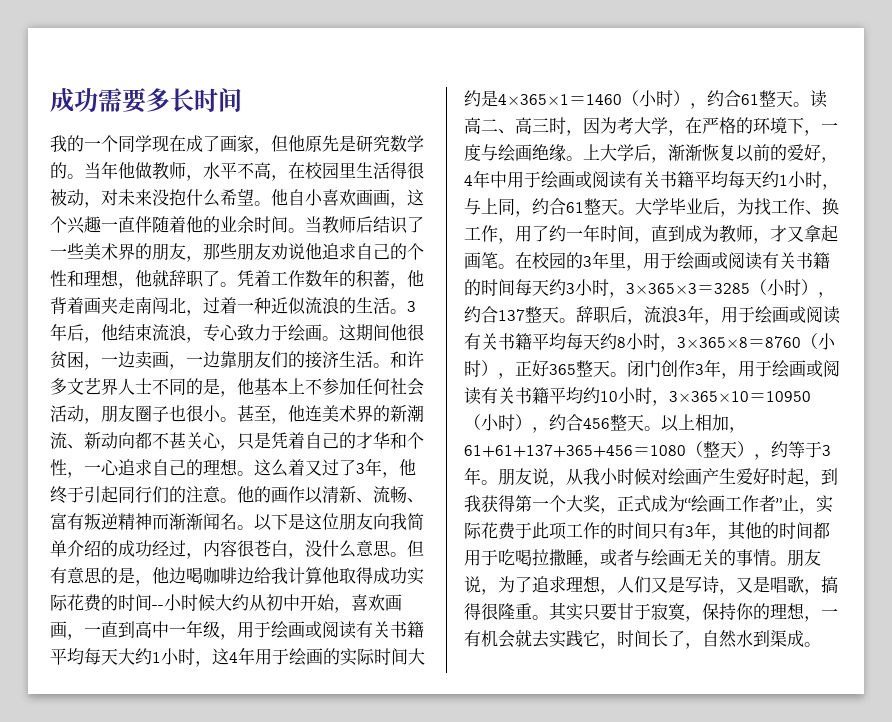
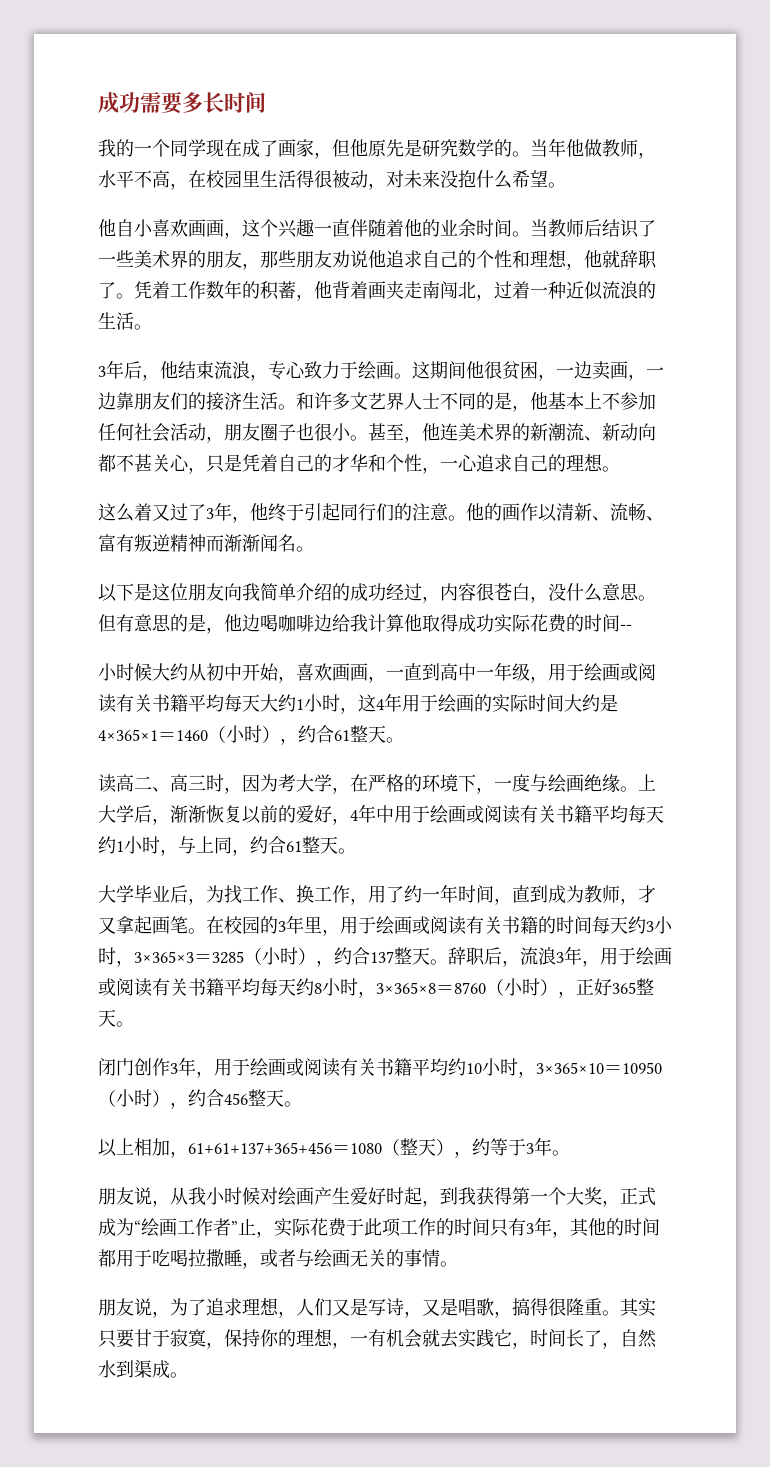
(271, 203) none -> (566, 185) //
(407, 311) none -> (152, 327) //
(254, 473) none -> (620, 469) //
(254, 527) none -> (314, 549) //
(164, 607) none -> (632, 627) //
(810, 104) none -> (404, 740) //
(635, 212) none -> (356, 851) //
(627, 374) none -> (134, 1024) //
(661, 428) none -> (302, 1104) //
(498, 482) none -> (570, 1153) //
(787, 563) none -> (458, 1264) //

